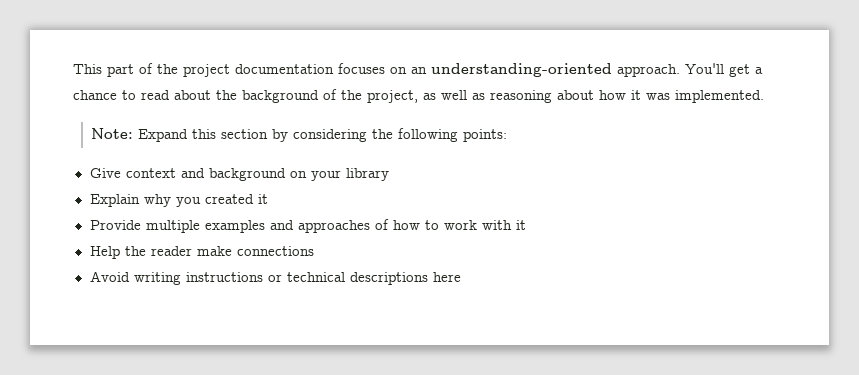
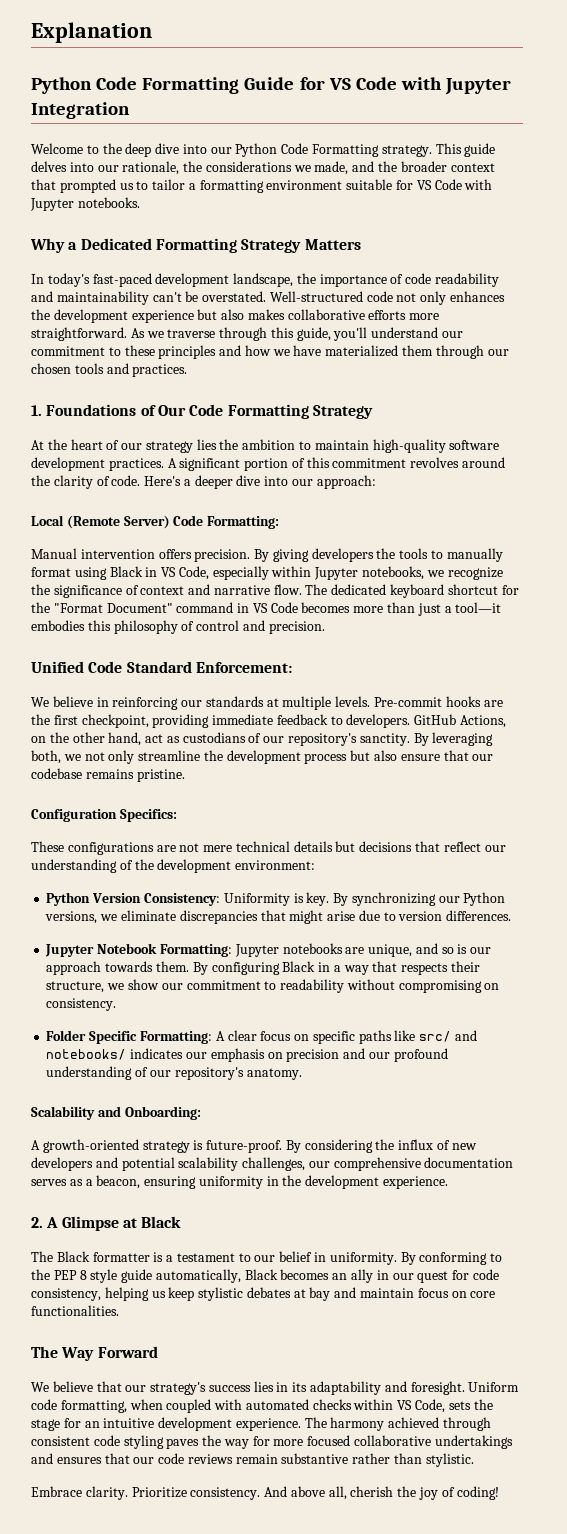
[73,63,763,77] [73,89,764,103] [91,128,508,142] [89,168,389,181] [89,194,268,207] [89,219,526,233] [89,246,314,259] [89,271,461,285] This part of the project documentation focuses on an understanding-oriented approach. You'll get a chance to read about the background of the project, as well as reasoning about how it was implemented. // Note: Expand this section by considering the following points: // Give context and background on your library // Explain why you created it // Provide multiple examples and approaches of how to work with it // Help the reader make connections // Avoid writing instructions or technical descriptions here -> [31,22,152,43] [31,77,512,95] [31,102,130,119] [31,143,496,157] [31,161,495,175] [31,179,493,193] [30,197,140,211] [30,238,361,253] [31,273,500,287] [31,291,506,305] [31,309,440,323] [31,327,464,341] [31,345,509,359] [31,363,188,377] [31,404,373,419] [31,439,500,453] [31,457,506,471] [31,475,376,489] [31,515,280,529] [31,548,503,562] [31,566,503,580] [31,584,519,598] [31,602,502,616] [31,620,325,634] [31,661,292,673] [31,696,503,710] [31,714,507,728] [31,732,494,746] [31,750,494,764] [31,768,185,782] [31,809,177,822] [31,841,506,855] [31,859,316,873] [46,892,506,906] [45,910,512,924] [45,943,492,957] [46,961,480,975] [46,979,500,993] [46,998,117,1011] [46,1030,477,1044] [46,1048,448,1062] [46,1066,302,1080] [31,1106,201,1120] [31,1139,477,1153] [31,1157,514,1171] [31,1175,449,1189] [31,1216,182,1231] [31,1251,503,1265] [31,1269,499,1283] [31,1287,496,1301] [31,1305,119,1316] [31,1346,158,1361] [31,1381,520,1395] [31,1399,493,1413] [31,1417,492,1431] [31,1435,513,1449] [31,1453,474,1467] [31,1486,499,1500] Explanation // Python Code Formatting Guide for VS Code with Jupyter Integration // Welcome to the deep dive into our Python Code Formatting strategy. This guide delves into our rationale, the considerations we made, and the broader context that prompted us to tailor a formatting environment suitable for VS Code with Jupyter notebooks. // Why a Dedicated Formatting Strategy Matters // In today's fast-paced development landscape, the importance of code readability and maintainability can't be overstated. Well-structured code not only enhances the development experience but also makes collaborative efforts more straightforward. As we traverse through this guide, you'll understand our commitment to these principles and how we have materialized them through our chosen tools and practices. // 1. Foundations of Our Code Formatting Strategy // At the heart of our strategy lies the ambition to maintain high-quality software development practices. A significant portion of this commitment revolves around the clarity of code. Here's a deeper dive into our approach: // Local (Remote Server) Code Formatting: // Manual intervention offers precision. By giving developers the tools to manually format using Black in VS Code, especially within Jupyter notebooks, we recognize the significance of context and narrative flow. The dedicated keyboard shortcut for the "Format Document" command in VS Code becomes more than just a tool—it embodies this philosophy of control and precision. // Unified Code Standard Enforcement: // We believe in reinforcing our standards at multiple levels. Pre-commit hooks are the first checkpoint, providing immediate feedback to developers. GitHub Actions, on the other hand, act as custodians of our repository's sanctity. By leveraging both, we not only streamline the development process but also ensure that our codebase remains pristine. // Configuration Specifics: // These configurations are not mere technical details but decisions that reflect our understanding of the development environment: // Python Version Consistency: Uniformity is key. By synchronizing our Python versions, we eliminate discrepancies that might arise due to version differences. // Jupyter Notebook Formatting: Jupyter notebooks are unique, and so is our approach towards them. By configuring Black in a way that respects their structure, we show our commitment to readability without compromising on consistency. // Folder Specific Formatting: A clear focus on specific paths like src/ and notebooks/ indicates our emphasis on precision and our profound understanding of our repository's anatomy. // Scalability and Onboarding: // A growth-oriented strategy is future-proof. By considering the influx of new developers and potential scalability challenges, our comprehensive documentation serves as a beacon, ensuring uniformity in the development experience. // 2. A Glimpse at Black // The Black formatter is a testament to our belief in uniformity. By conforming to the PEP 8 style guide automatically, Black becomes an ally in our quest for code consistency, helping us keep stylistic debates at bay and maintain focus on core functionalities. // The Way Forward // We believe that our strategy's success lies in its adaptability and foresight. Uniform code formatting, when coupled with automated checks within VS Code, sets the stage for an intuitive development experience. The harmony achieved through consistent code styling paves the way for more focused collaborative undertakings and ensures that our code reviews remain substantive rather than stylistic. // Embrace clarity. Prioritize consistency. And above all, cherish the joy of coding!

